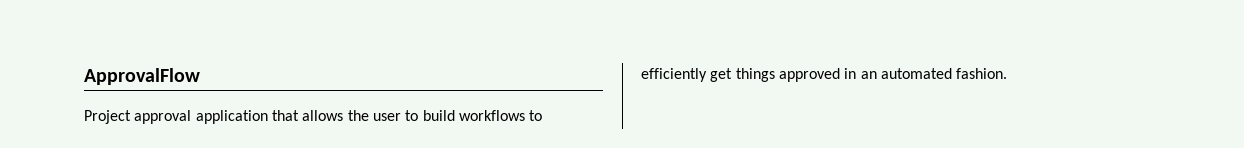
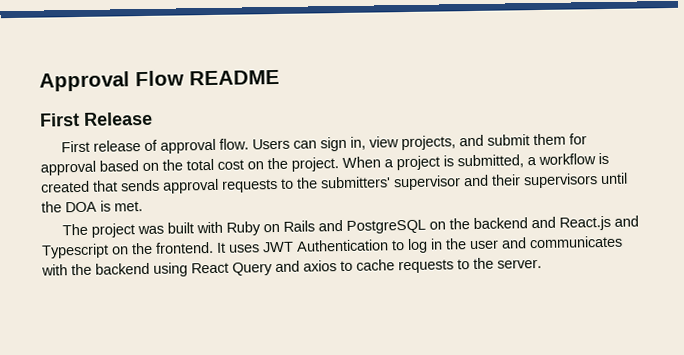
[84,68,200,85] [84,110,543,124] [641,68,1008,82] ApprovalFlow // Project approval application that allows the user to build workflows to efficiently get things approved in an automated fashion. -> [39,69,280,92] [39,111,153,127] [61,133,588,154] [40,152,609,176] [41,172,628,194] [41,200,143,213] [62,215,640,238] [41,235,623,259] [41,257,542,277] Approval Flow README // First Release // First release of approval flow. Users can sign in, view projects, and submit them for approval based on the total cost on the project. When a project is submitted, a workflow is created that sends approval requests to the submitters' supervisor and their supervisors until the DOA is met. // The project was built with Ruby on Rails and PostgreSQL on the backend and React.js and Typescript on the frontend. It uses JWT Authentication to log in the user and communicates with the backend using React Query and axios to cache requests to the server.

